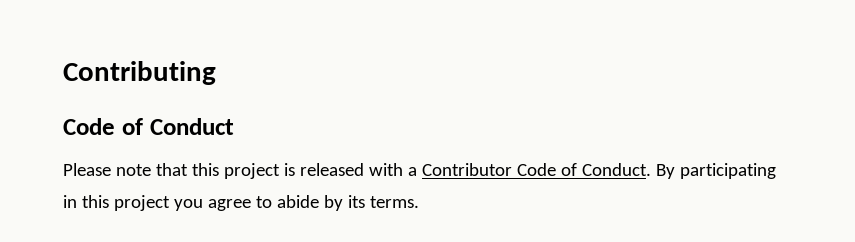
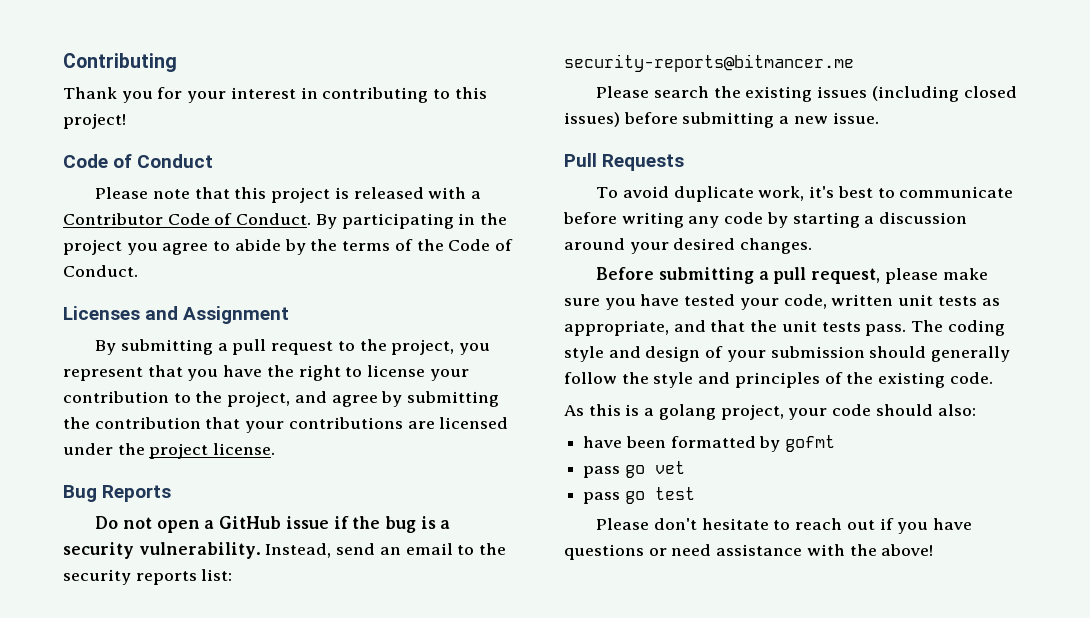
(216, 73) none -> [63,87,487,103] [63,113,126,129] // Thank you for your interest in contributing to this project!
[81,195,109,208] this -> [480,213,508,225] the
[347,195,419,208] its terms. -> [310,239,513,251] [63,265,138,277] [63,306,290,324] [95,339,491,355] [63,365,469,381] [63,391,500,407] [63,417,509,433] [63,443,276,459] [63,485,172,502] [95,516,451,533] [63,542,507,559] [63,569,233,585] [564,54,854,72] [596,86,1017,102] [564,112,879,128] [564,153,685,171] [596,186,1014,202] [563,212,968,228] [564,238,813,254] [596,267,988,284] [564,294,1000,310] [564,320,1005,336] [564,346,1011,362] [564,372,993,388] [564,404,976,420] [583,435,836,452] [583,461,685,478] [583,487,695,504] [596,518,973,534] [564,544,934,560] the terms of the Code of Conduct. // Licenses and Assignment // By submitting a pull request to the project, you represent that you have the right to license your contribution to the project, and agree by submitting the contribution that your contributions are licensed under the project license. // Bug Reports // Do not open a GitHub issue if the bug is a security vulnerability. Instead, send an email to the security reports list: security-reports@bitmancer.me // Please search the existing issues (including closed issues) before submitting a new issue. // Pull Requests // To avoid duplicate work, it's best to communicate before writing any code by starting a discussion around your desired changes. // Before submitting a pull request, please make sure you have tested your code, written unit tests as appropriate, and that the unit tests pass. The coding style and design of your submission should generally follow the style and principles of the existing code. // As this is a golang project, your code should also: // have been formatted by gofmt // pass go vet // pass go test // Please don't hesitate to reach out if you have questions or need assistance with the above!

